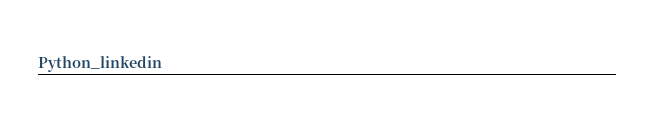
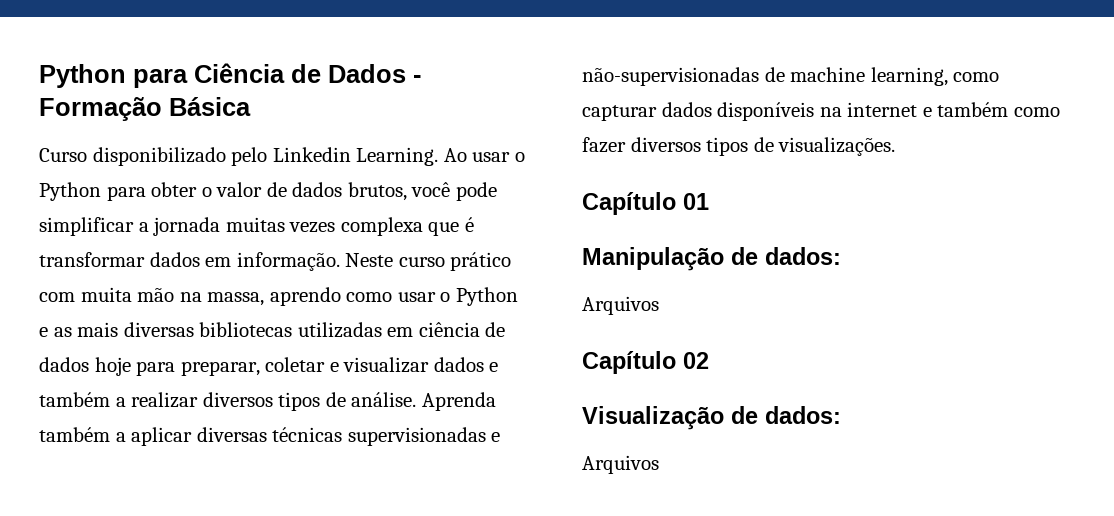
[38,56,162,72] Python_linkedin -> [39,63,421,88] [39,97,251,121] [39,147,525,166] [39,182,497,201] [39,217,474,236] [39,252,512,271] [39,287,518,306] [39,322,506,338] [39,357,499,376] [39,392,496,411] [39,427,501,446] [582,67,1000,86] [582,102,1060,121] [582,137,896,156] [582,192,709,215] [582,247,841,271] [582,296,659,315] [582,351,709,374] [582,406,841,430] [582,455,659,474] Python para Ciência de Dados - Formação Básica // Curso disponibilizado pelo Linkedin Learning. Ao usar o Python para obter o valor de dados brutos, você pode simplificar a jornada muitas vezes complexa que é transformar dados em informação. Neste curso prático com muita mão na massa, aprendo como usar o Python e as mais diversas bibliotecas utilizadas em ciência de dados hoje para preparar, coletar e visualizar dados e também a realizar diversos tipos de análise. Aprenda também a aplicar diversas técnicas supervisionadas e não-supervisionadas de machine learning, como capturar dados disponíveis na internet e também como fazer diversos tipos de visualizações. // Capítulo 01 // Manipulação de dados: // Arquivos // Capítulo 02 // Visualização de dados: // Arquivos

